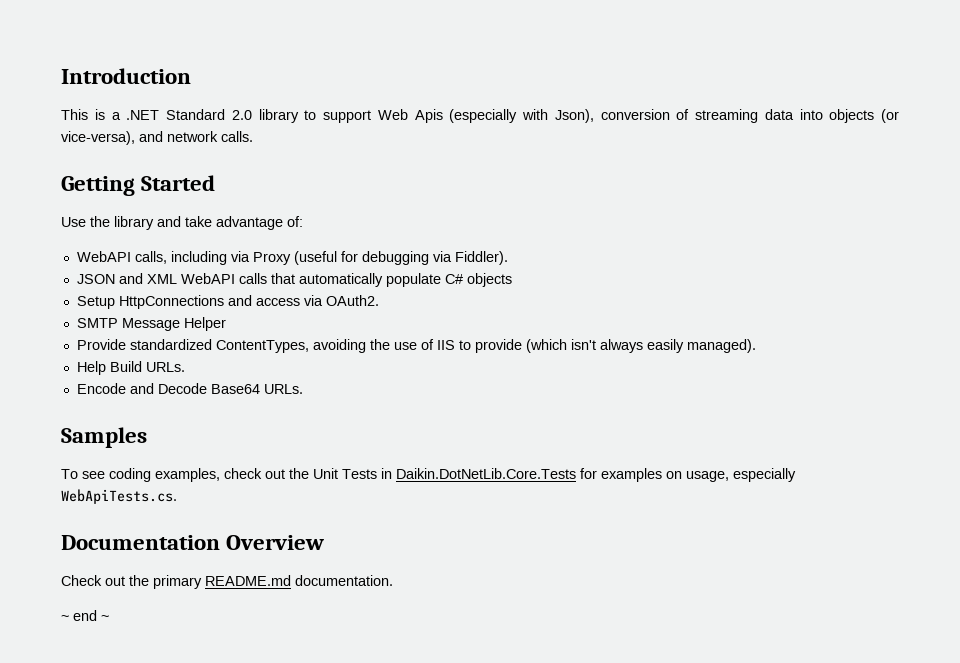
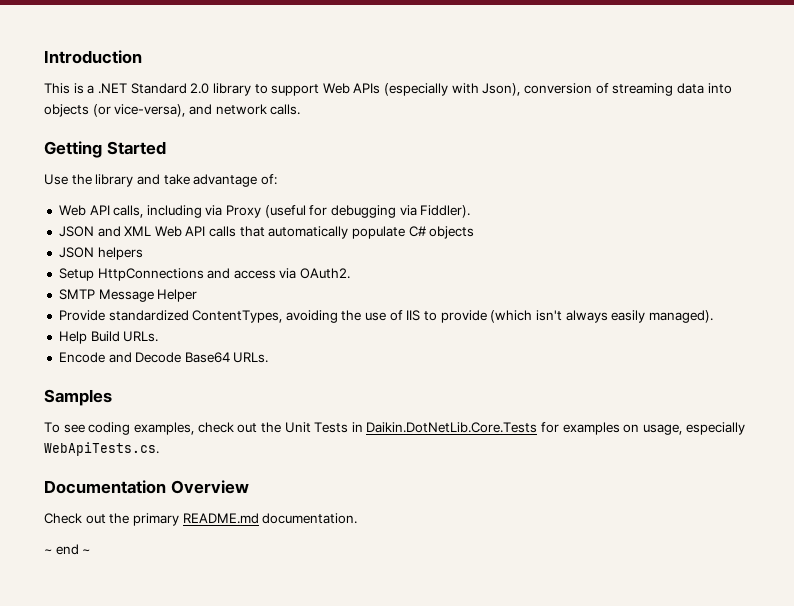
[414,109,443,123] Apis -> [353,83,381,94] APIs
[76,251,131,262] WebAPI -> [58,205,110,216] Web API
[180,273,235,284] WebAPI -> [154,226,206,237] Web API
(512, 280) none -> [58,247,143,260] // JSON helpers

